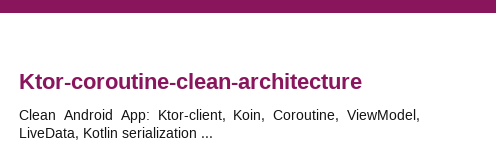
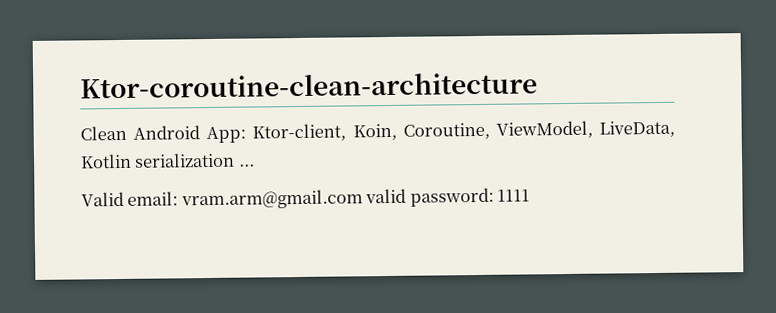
(213, 137) none -> [81,187,531,210] // Valid email: vram.arm@gmail.com valid password: 1111

